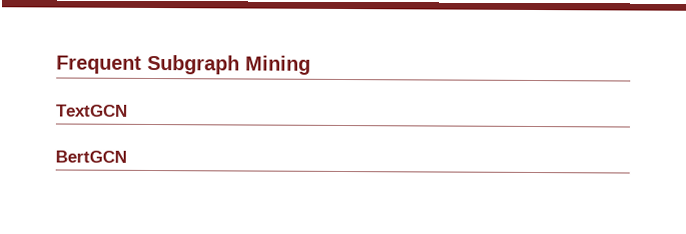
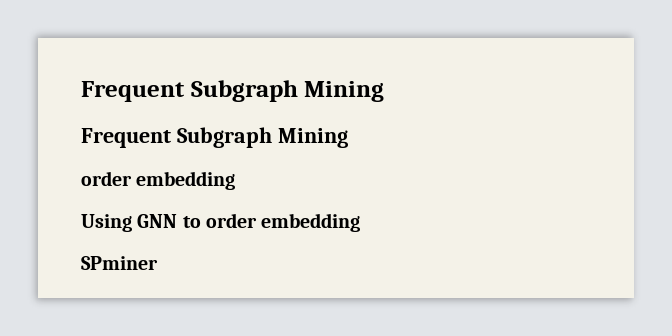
[56,54,311,75] [55,104,128,117] [55,150,127,163] Frequent Subgraph Mining // TextGCN // BertGCN -> [81,80,385,102] [81,127,348,148] [81,171,236,190] [81,213,361,232] [81,256,158,270] Frequent Subgraph Mining // Frequent Subgraph Mining // order embedding // Using GNN to order embedding // SPminer

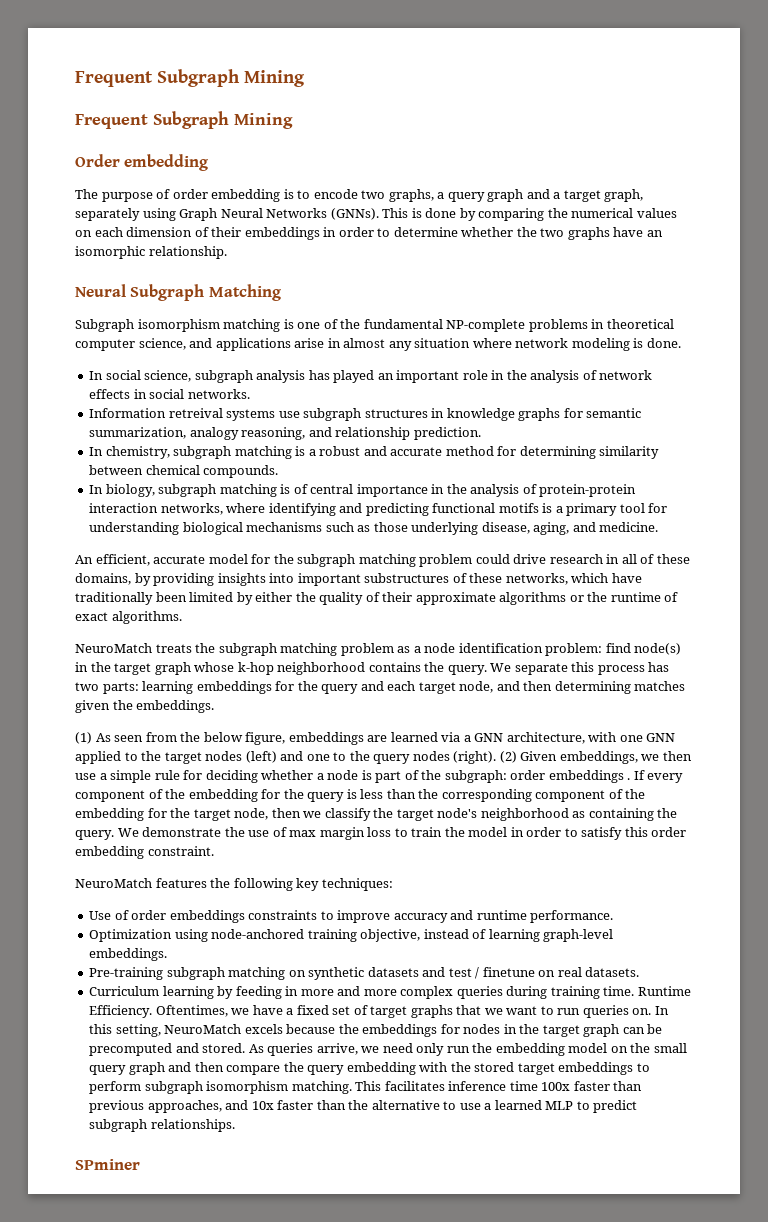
[81,171,236,190] [81,213,361,232] order embedding // Using GNN to order embedding -> [75,154,209,171] [75,189,644,202] [75,208,677,221] [75,227,663,240] [75,246,227,259] [75,284,281,301] [75,319,674,332] [75,338,681,351] [89,370,653,383] [89,389,250,399] [89,408,642,421] [89,427,481,440] [89,446,660,459] [89,465,279,478] [89,484,637,497] [89,503,668,516] [89,522,659,535] [75,554,690,567] [75,573,642,586] [75,592,679,605] [75,611,182,624] [75,643,682,656] [75,662,670,675] [75,681,686,694] [75,700,215,713] [75,732,676,745] [75,751,692,764] [75,770,684,783] [75,789,646,802] [75,808,678,821] [75,827,687,840] [75,846,214,859] [75,878,393,891] [89,910,614,923] [89,929,614,942] [89,948,168,961] [89,967,640,980] [89,986,691,999] [89,1005,669,1018] [89,1024,663,1037] [89,1043,687,1056] [89,1062,650,1075] [89,1081,643,1094] [89,1100,638,1113] [89,1119,235,1132] Order embedding // The purpose of order embedding is to encode two graphs, a query graph and a target graph, separately using Graph Neural Networks (GNNs). This is done by comparing the numerical values on each dimension of their embeddings in order to determine whether the two graphs have an isomorphic relationship. // Neural Subgraph Matching // Subgraph isomorphism matching is one of the fundamental NP-complete problems in theoretical computer science, and applications arise in almost any situation where network modeling is done. // In social science, subgraph analysis has played an important role in the analysis of network effects in social networks. // Information retreival systems use subgraph structures in knowledge graphs for semantic summarization, analogy reasoning, and relationship prediction. // In chemistry, subgraph matching is a robust and accurate method for determining similarity between chemical compounds. // In biology, subgraph matching is of central importance in the analysis of protein-protein interaction networks, where identifying and predicting functional motifs is a primary tool for understanding biological mechanisms such as those underlying disease, aging, and medicine. // An efficient, accurate model for the subgraph matching problem could drive research in all of these domains, by providing insights into important substructures of these networks, which have traditionally been limited by either the quality of their approximate algorithms or the runtime of exact algorithms. // NeuroMatch treats the subgraph matching problem as a node identification problem: find node(s) in the target graph whose k-hop neighborhood contains the query. We separate this process has two parts: learning embeddings for the query and each target node, and then determining matches given the embeddings. // (1) As seen from the below figure, embeddings are learned via a GNN architecture, with one GNN applied to the target nodes (left) and one to the query nodes (right). (2) Given embeddings, we then use a simple rule for deciding whether a node is part of the subgraph: order embeddings . If every component of the embedding for the query is less than the corresponding component of the embedding for the target node, then we classify the target node's neighborhood as containing the query. We demonstrate the use of max margin loss to train the model in order to satisfy this order embedding constraint. // NeuroMatch features the following key techniques: // Use of order embeddings constraints to improve accuracy and runtime performance. // Optimization using node-anchored training objective, instead of learning graph-level embeddings. // Pre-training subgraph matching on synthetic datasets and test / finetune on real datasets. // Curriculum learning by feeding in more and more complex queries during training time. Runtime Efficiency. Oftentimes, we have a fixed set of target graphs that we want to run queries on. In this setting, NeuroMatch excels because the embeddings for nodes in the target graph can be precomputed and stored. As queries arrive, we need only run the embedding model on the small query graph and then compare the query embedding with the stored target embeddings to perform subgraph isomorphism matching. This facilitates inference time 100x faster than previous approaches, and 10x faster than the alternative to use a learned MLP to predict subgraph relationships.

